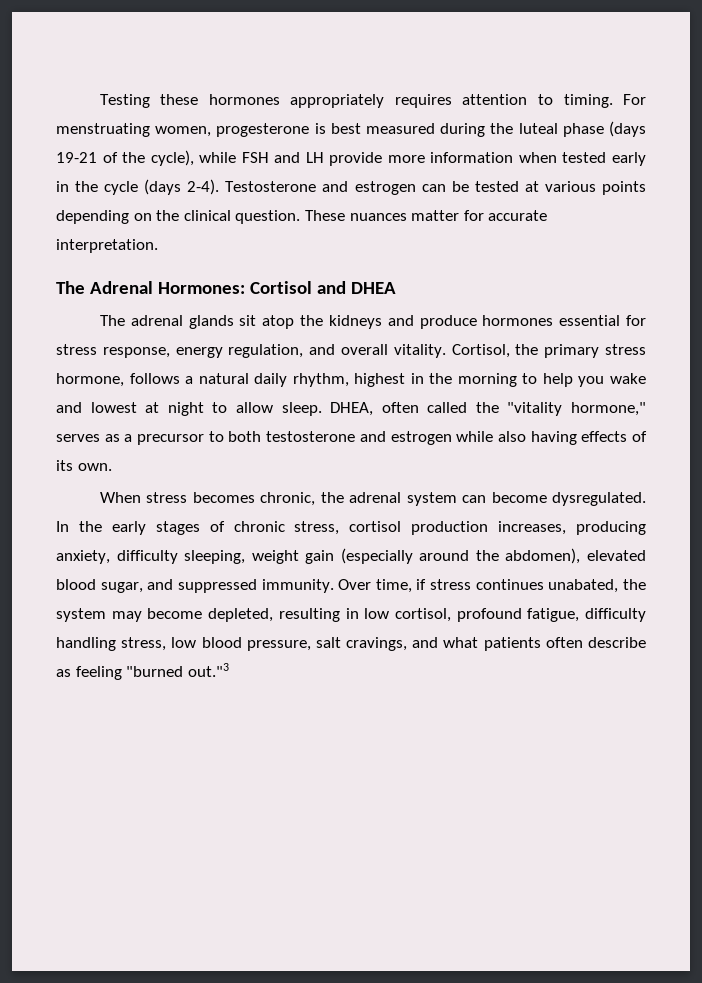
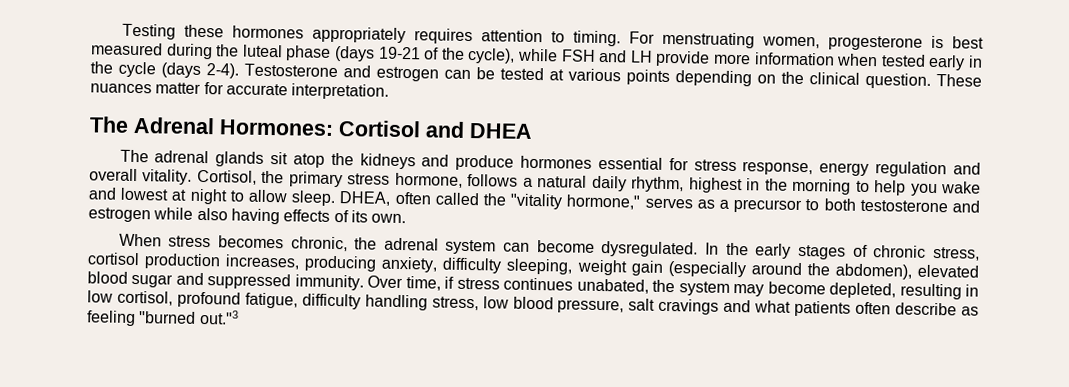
[228,344,304,358] regulation, -> [875,161,948,178] regulation
[100,582,143,593] sugar, -> [131,273,174,288] sugar
[346,637,408,651] cravings, -> [658,298,720,315] cravings

